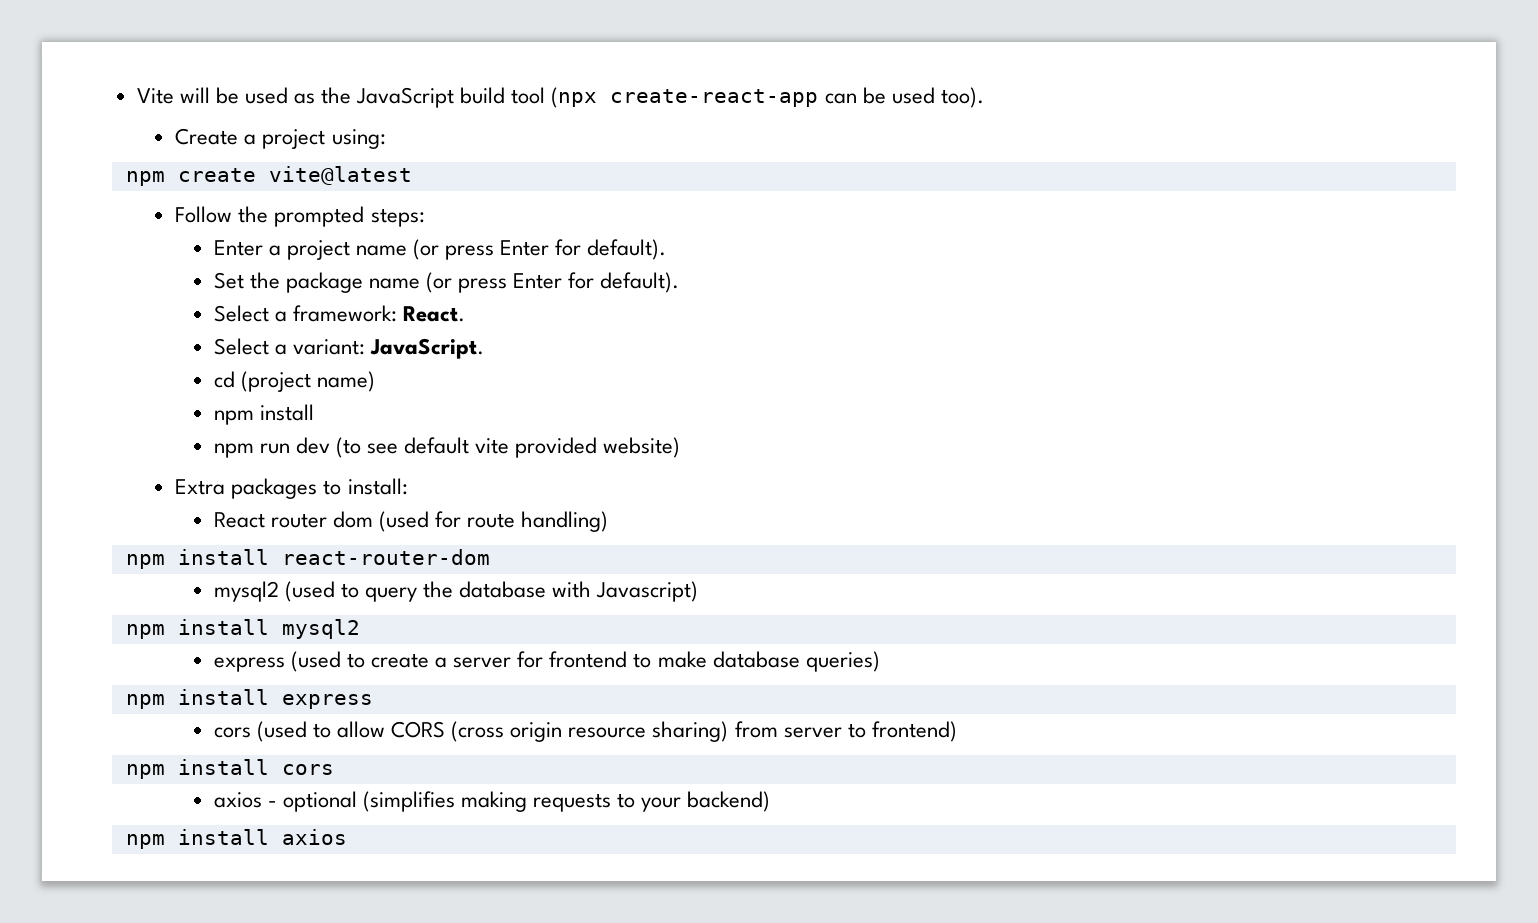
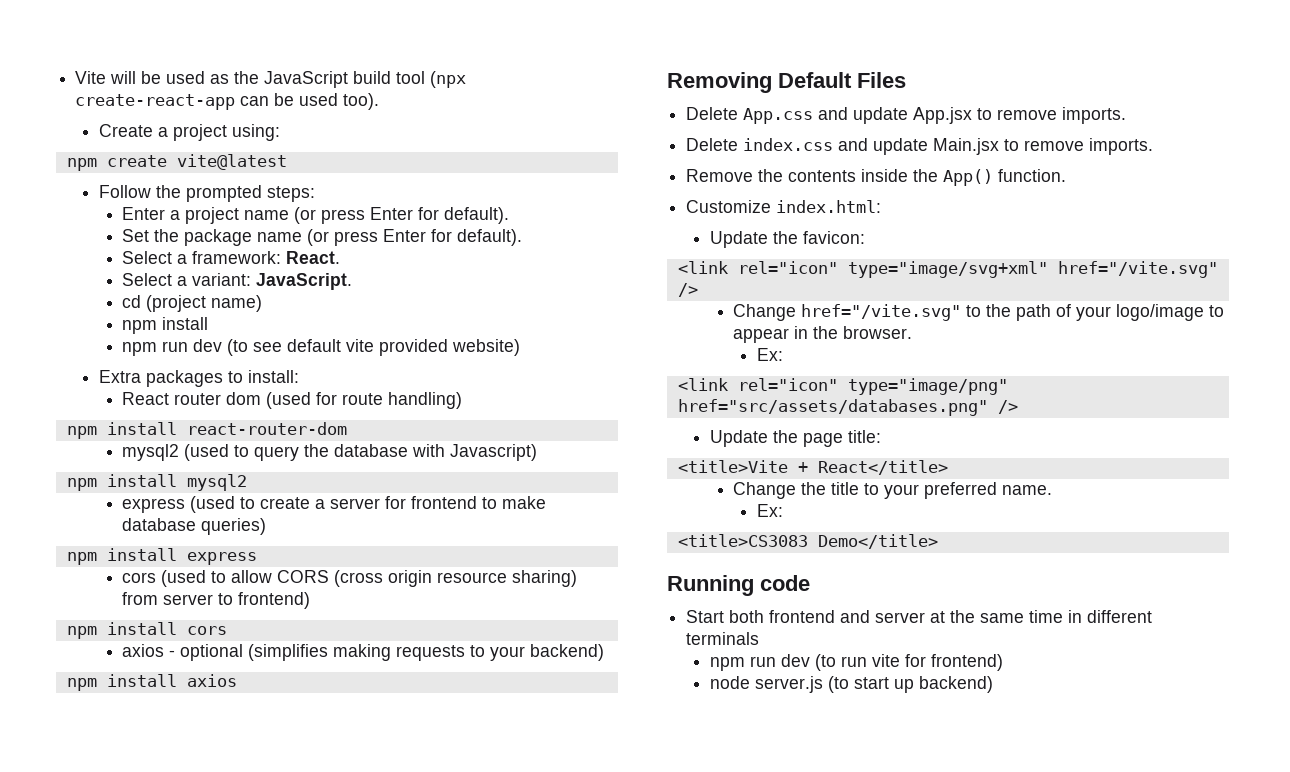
(347, 837) none -> [667,72,906,93] [686,107,1127,124] [686,138,1154,155] [686,169,1067,186] [686,200,882,213] [709,231,865,248] [677,261,1218,278] [677,283,698,297] [733,304,1225,321] [733,326,913,343] [757,348,784,361] [677,378,1008,395] [677,399,1018,416] [709,430,881,447] [677,460,948,475] [733,482,1053,499] [757,504,784,517] [677,534,938,549] [667,575,810,596] [686,610,1153,623] [686,632,760,645] [709,654,1003,671] [709,676,993,693] // Removing Default Files // Delete App.css and update App.jsx to remove imports. // Delete index.css and update Main.jsx to remove imports. // Remove the contents inside the App() function. // Customize index.html: // Update the favicon: // <link rel="icon" type="image/svg+xml" href="/vite.svg" /> // Change href="/vite.svg" to the path of your logo/image to appear in the browser. // Ex: // <link rel="icon" type="image/png" href="src/assets/databases.png" /> // Update the page title: // <title>Vite + React</title> // Change the title to your preferred name. // Ex: // <title>CS3083 Demo</title> // Running code // Start both frontend and server at the same time in different terminals // npm run dev (to run vite for frontend) // node server.js (to start up backend)

